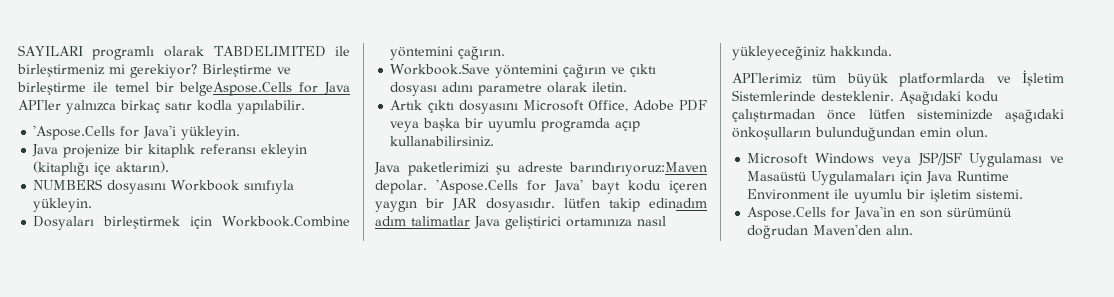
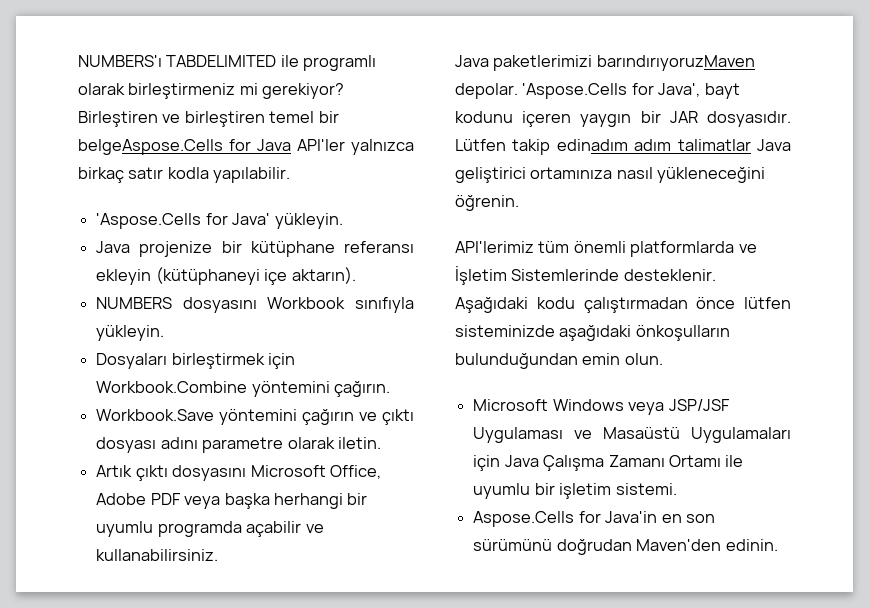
[18,45,350,60] [17,64,291,78] [17,82,108,95] SAYILARI programlı olarak TABDELIMITED ile birleştirmeniz mi gerekiyor? Birleştirme ve birleştirme ile -> [78,55,377,71] [78,83,345,99] [78,111,265,127] NUMBERS'ı TABDELIMITED ile programlı olarak birleştirmeniz mi gerekiyor? Birleştiren ve birleştiren
[143,125,177,139] Java'i -> [232,213,271,225] Java'
[148,144,196,158] kitaplık -> [250,241,335,257] kütüphane
[33,161,90,176] (kitaplığı -> [155,267,260,285] (kütüphaneyi
(461, 124) none -> [273,493,343,509] herhangi
[615,121,641,132] açıp -> [246,521,324,537] açabilir ve
[496,162,707,176] [375,179,661,194] şu adreste barındırıyoruz:Maven depolar. 'Aspose.Cells for Java' bayt kodu -> [596,55,755,71] [455,83,740,99] [455,111,513,123] barındırıyoruzMaven depolar. 'Aspose.Cells for Java', bayt kodunu
[563,198,600,208] lütfen -> [455,139,506,151] Lütfen
[732,46,892,60] yükleyeceğiniz hakkında. -> [657,167,766,183] [455,195,519,211] yükleneceğini öğrenin.
[846,73,888,87] büyük -> [573,241,626,253] önemli
[957,171,1010,181] [747,189,831,200] Runtime Environment -> [543,455,721,471] Çalışma Zamanı Ortamı
[886,225,914,235] alın. -> [725,539,778,551] edinin.

